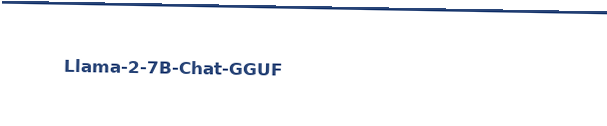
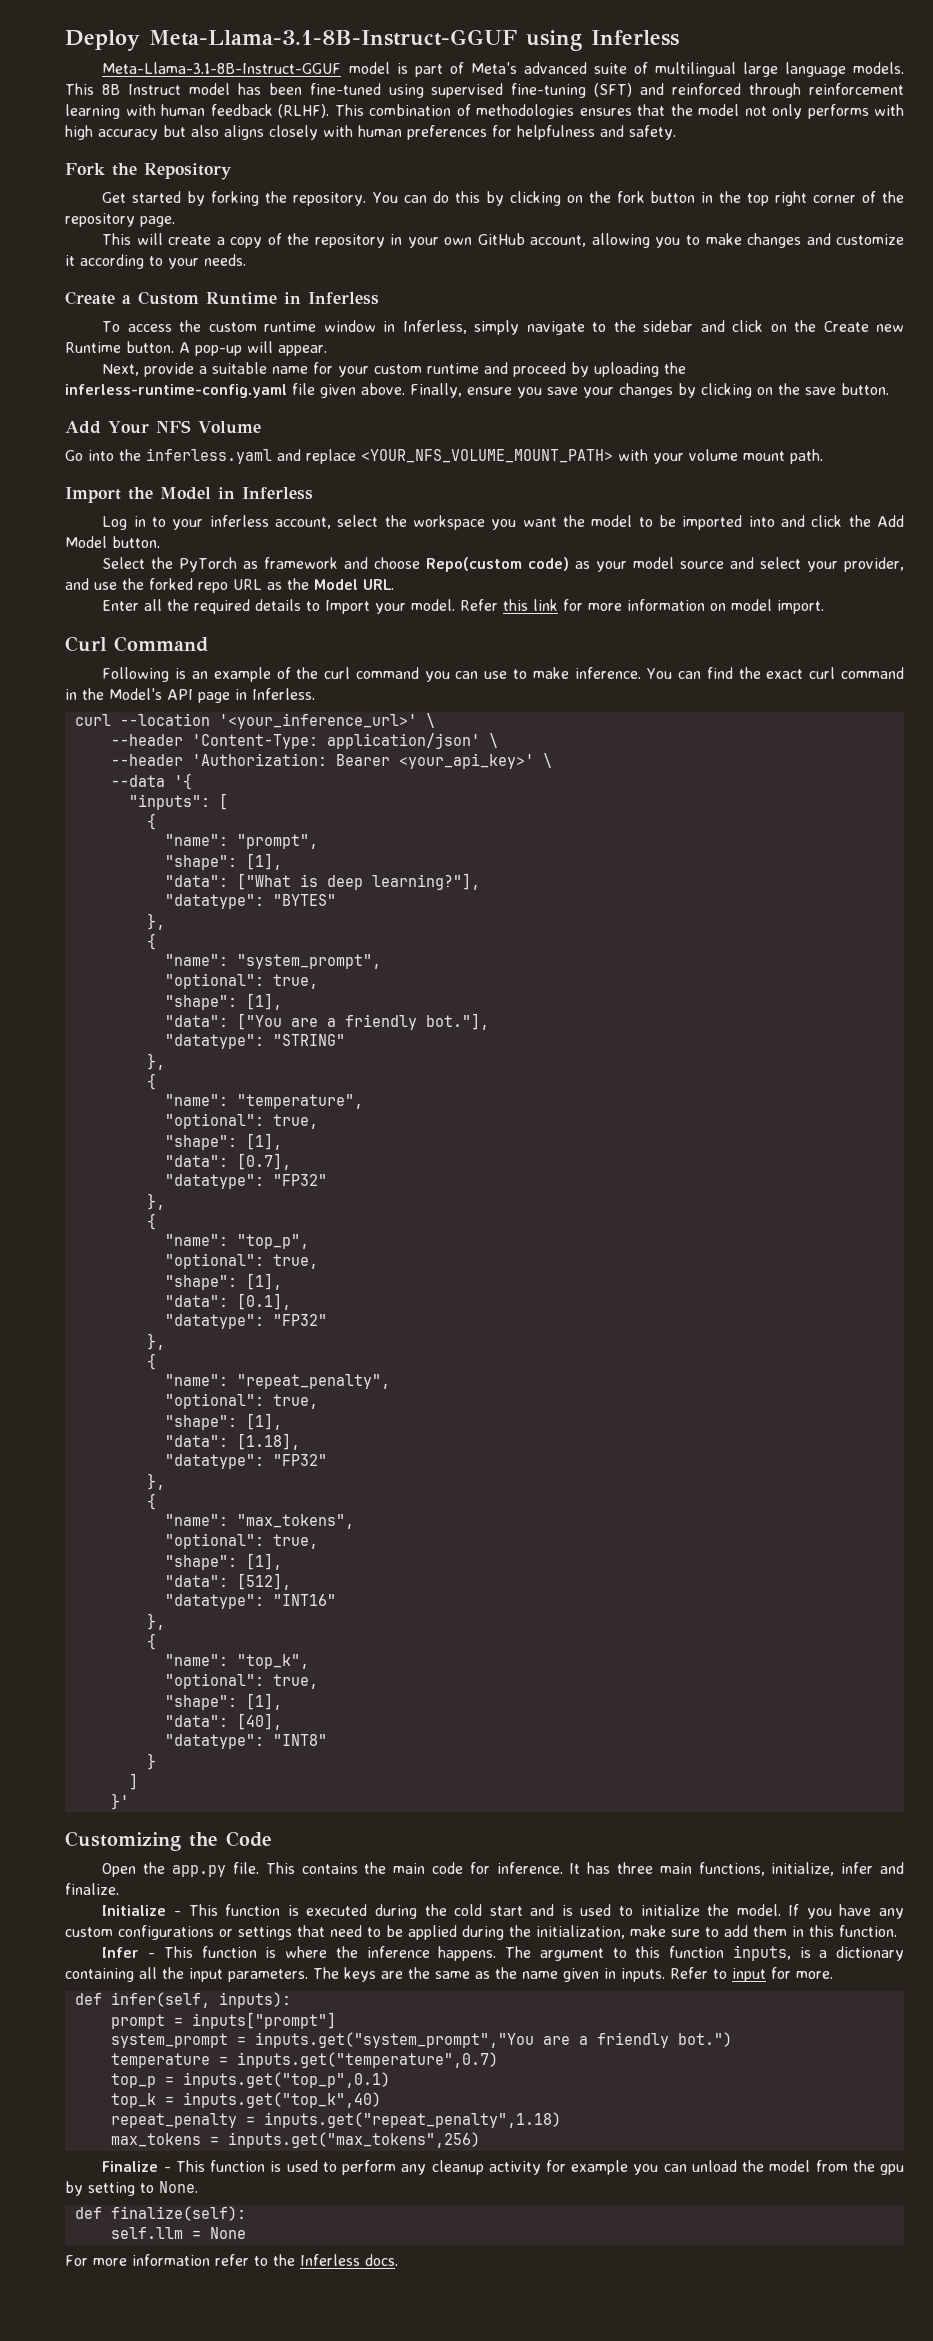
[63,58,284,76] Llama-2-7B-Chat-GGUF -> [65,29,679,51] [102,62,904,77] [65,83,905,98] [65,104,904,119] [65,125,676,140] [65,163,231,180] [102,191,905,206] [65,213,175,227] [102,233,905,248] [65,254,246,269] [65,291,379,305] [102,320,905,335] [65,341,327,356] [102,362,687,377] [65,383,889,398] [65,420,261,434] [65,448,823,464] [65,487,313,503] [102,515,905,530] [65,536,160,548] [102,557,904,572] [65,578,394,593] [102,599,825,614] [65,636,208,652] [102,667,904,682] [65,688,315,703] [74,713,435,729] [110,733,498,749] [110,753,552,769] [110,773,192,790] [128,793,228,810] [146,813,156,830] [164,834,318,849] [164,853,282,870] [164,873,480,890] [164,894,336,909] [146,913,165,930] [146,933,156,950] [164,954,381,969] [164,973,318,989] [164,993,282,1010] [164,1013,489,1030] [164,1034,345,1049] [146,1053,165,1070] [146,1073,156,1090] [164,1094,363,1109] [164,1113,318,1129] [164,1133,282,1150] [164,1153,291,1170] [164,1174,327,1189] [146,1193,165,1210] [146,1213,156,1230] [164,1234,309,1249] [164,1253,318,1269] [164,1273,282,1290] [164,1293,291,1310] [164,1314,327,1329] [146,1333,165,1350] [146,1353,156,1370] [164,1374,390,1389] [164,1393,318,1409] [164,1413,282,1430] [164,1433,300,1450] [164,1454,327,1469] [146,1473,165,1490] [146,1493,156,1510] [164,1514,354,1529] [164,1533,318,1549] [164,1553,282,1570] [164,1573,291,1590] [164,1594,336,1609] [146,1613,165,1630] [146,1633,156,1650] [164,1654,309,1669] [164,1673,318,1689] [164,1693,282,1710] [164,1713,282,1730] [164,1734,327,1749] [146,1753,156,1770] [128,1773,138,1790] [110,1793,129,1810] [65,1831,272,1851] [102,1862,904,1877] [65,1883,119,1895] [102,1904,905,1919] [65,1925,897,1940] [102,1945,905,1961] [65,1967,833,1982] [74,1992,291,2008] [110,2012,336,2029] [110,2032,732,2048] [110,2052,498,2068] [110,2072,390,2088] [110,2092,381,2108] [110,2112,561,2128] [110,2132,480,2148] [102,2160,904,2175] [65,2181,198,2196] [74,2206,246,2221] [110,2227,246,2239] [65,2254,398,2266] Deploy Meta-Llama-3.1-8B-Instruct-GGUF using Inferless // Meta-Llama-3.1-8B-Instruct-GGUF model is part of Meta's advanced suite of multilingual large language models. This 8B Instruct model has been fine-tuned using supervised fine-tuning (SFT) and reinforced through reinforcement learning with human feedback (RLHF). This combination of methodologies ensures that the model not only performs with high accuracy but also aligns closely with human preferences for helpfulness and safety. // Fork the Repository // Get started by forking the repository. You can do this by clicking on the fork button in the top right corner of the repository page. // This will create a copy of the repository in your own GitHub account, allowing you to make changes and customize it according to your needs. // Create a Custom Runtime in Inferless // To access the custom runtime window in Inferless, simply navigate to the sidebar and click on the Create new Runtime button. A pop-up will appear. // Next, provide a suitable name for your custom runtime and proceed by uploading the inferless-runtime-config.yaml file given above. Finally, ensure you save your changes by clicking on the save button. // Add Your NFS Volume // Go into the inferless.yaml and replace <YOUR_NFS_VOLUME_MOUNT_PATH> with your volume mount path. // Import the Model in Inferless // Log in to your inferless account, select the workspace you want the model to be imported into and click the Add Model button. // Select the PyTorch as framework and choose Repo(custom code) as your model source and select your provider, and use the forked repo URL as the Model URL. // Enter all the required details to Import your model. Refer this link for more information on model import. // Curl Command // Following is an example of the curl command you can use to make inference. You can find the exact curl command in the Model's API page in Inferless. // curl --location '<your_inference_url>' \ // --header 'Content-Type: application/json' \ // --header 'Authorization: Bearer <your_api_key>' \ // --data '{ // "inputs": [ // { // "name": "prompt", // "shape": [1], // "data": ["What is deep learning?"], // "datatype": "BYTES" // }, // { // "name": "system_prompt", // "optional": true, // "shape": [1], // "data": ["You are a friendly bot."], // "datatype": "STRING" // }, // { // "name": "temperature", // "optional": true, // "shape": [1], // "data": [0.7], // "datatype": "FP32" // }, // { // "name": "top_p", // "optional": true, // "shape": [1], // "data": [0.1], // "datatype": "FP32" // }, // { // "name": "repeat_penalty", // "optional": true, // "shape": [1], // "data": [1.18], // "datatype": "FP32" // }, // { // "name": "max_tokens", // "optional": true, // "shape": [1], // "data": [512], // "datatype": "INT16" // }, // { // "name": "top_k", // "optional": true, // "shape": [1], // "data": [40], // "datatype": "INT8" // } // ] // }' // Customizing the Code // Open the app.py file. This contains the main code for inference. It has three main functions, initialize, infer and finalize. // Initialize - This function is executed during the cold start and is used to initialize the model. If you have any custom configurations or settings that need to be applied during the initialization, make sure to add them in this function. // Infer - This function is where the inference happens. The argument to this function inputs, is a dictionary containing all the input parameters. The keys are the same as the name given in inputs. Refer to input for more. // def infer(self, inputs): // prompt = inputs["prompt"] // system_prompt = inputs.get("system_prompt","You are a friendly bot.") // temperature = inputs.get("temperature",0.7) // top_p = inputs.get("top_p",0.1) // top_k = inputs.get("top_k",40) // repeat_penalty = inputs.get("repeat_penalty",1.18) // max_tokens = inputs.get("max_tokens",256) // Finalize - This function is used to perform any cleanup activity for example you can unload the model from the gpu by setting to None. // def finalize(self): // self.llm = None // For more information refer to the Inferless docs.

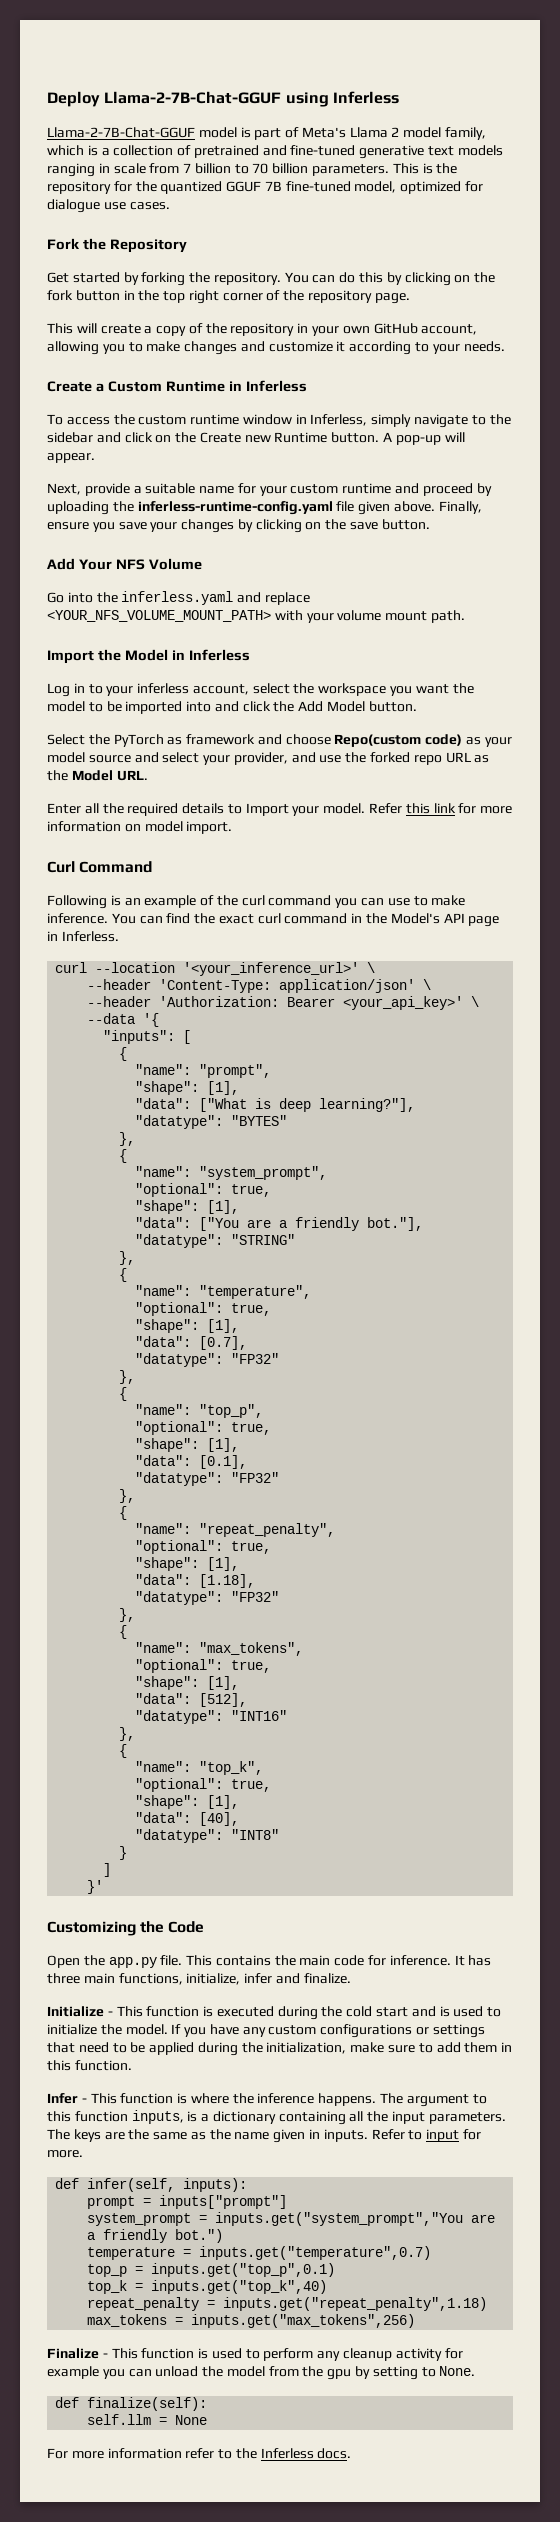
[149,29,517,46] Meta-Llama-3.1-8B-Instruct-GGUF -> [104,91,282,104] Llama-2-7B-Chat-GGUF
[102,62,342,74] Meta-Llama-3.1-8B-Instruct-GGUF -> [47,127,195,138] Llama-2-7B-Chat-GGUF
[523,62,904,77] [65,83,905,98] [65,104,904,119] [65,125,676,140] advanced suite of multilingual large language models. This 8B Instruct model has been fine-tuned using supervised fine-tuning (SFT) and reinforced through reinforcement learning with human feedback (RLHF). This combination of methodologies ensures that the model not only performs with high accuracy but also aligns closely with human preferences for helpfulness and safety. -> [349,127,487,140] [47,145,503,159] [47,163,458,177] [47,181,484,194] [47,199,170,213] Llama 2 model family, which is a collection of pretrained and fine-tuned generative text models ranging in scale from 7 billion to 70 billion parameters. This is the repository for the quantized GGUF 7B fine-tuned model, optimized for dialogue use cases.

